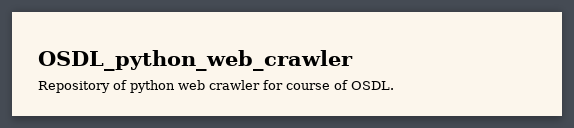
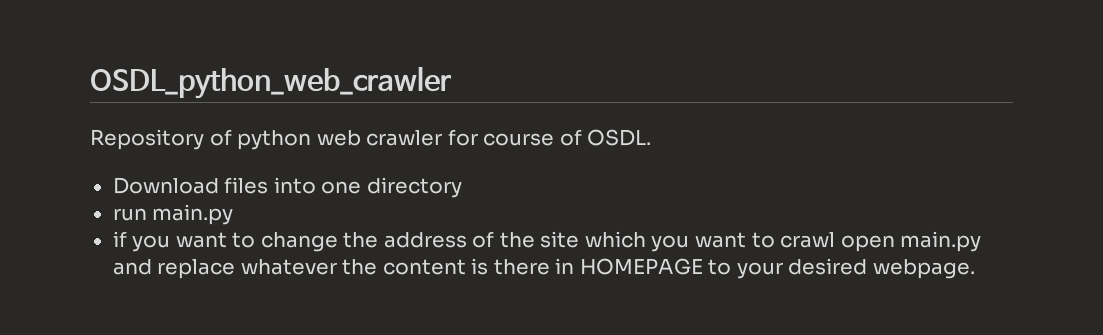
(394, 85) none -> [112,177,462,198] [112,204,234,225] [112,231,982,252] [112,258,975,279] // Download files into one directory // run main.py // if you want to change the address of the site which you want to crawl open main.py and replace whatever the content is there in HOMEPAGE to your desired webpage.

